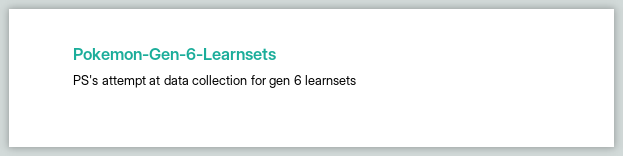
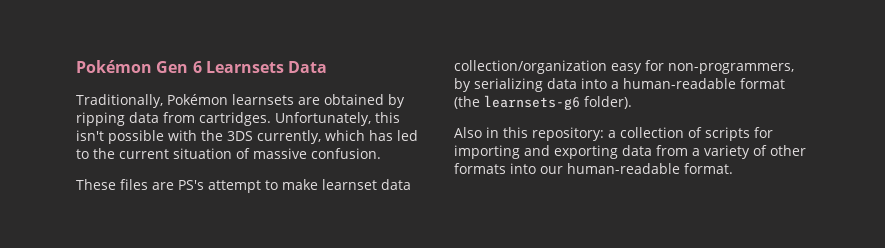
[73,48,276,60] [73,75,357,88] Pokemon-Gen-6-Learnsets // PS's attempt at data collection for gen 6 learnsets -> [76,60,328,73] [76,94,405,108] [76,112,400,126] [76,130,418,144] [76,148,381,159] [76,179,411,193] [454,60,794,74] [454,78,785,92] [454,95,632,110] [454,127,773,141] [454,145,806,159] [454,163,733,174] Pokémon Gen 6 Learnsets Data // Traditionally, Pokémon learnsets are obtained by ripping data from cartridges. Unfortunately, this isn't possible with the 3DS currently, which has led to the current situation of massive confusion. // These files are PS's attempt to make learnset data collection/organization easy for non-programmers, by serializing data into a human-readable format (the learnsets-g6 folder). // Also in this repository: a collection of scripts for importing and exporting data from a variety of other formats into our human-readable format.

